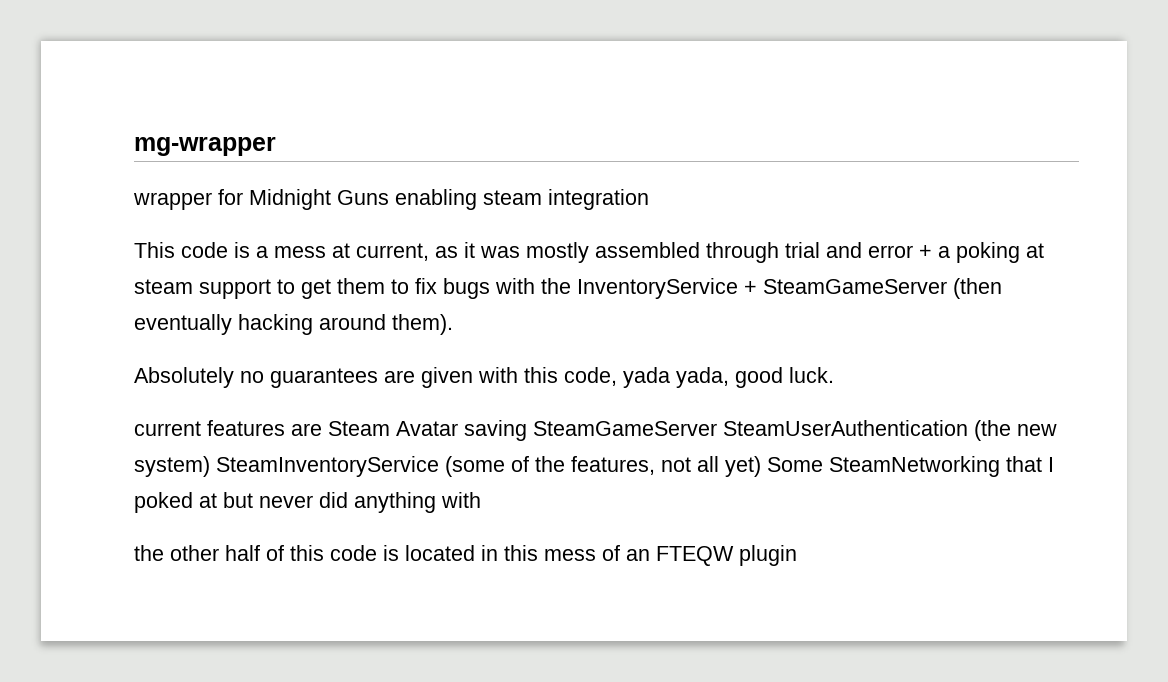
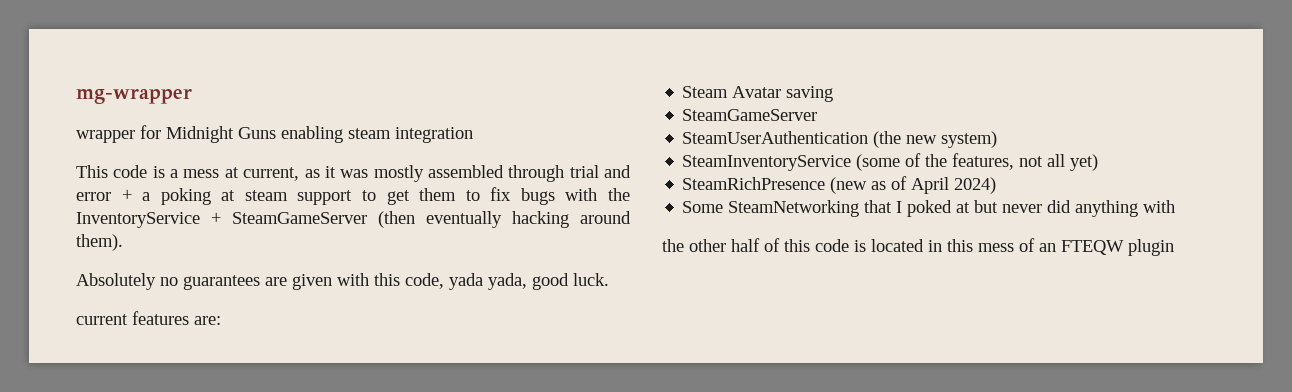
[291,423,322,436] are -> [194,316,221,325] are: //
[533,421,717,436] SteamGameServer -> [682,109,818,121] // SteamGameServer //
(210, 466) none -> (998, 139) //
(761, 466) none -> [682,176,997,194] // SteamRichPresence (new as of April 2024) //

